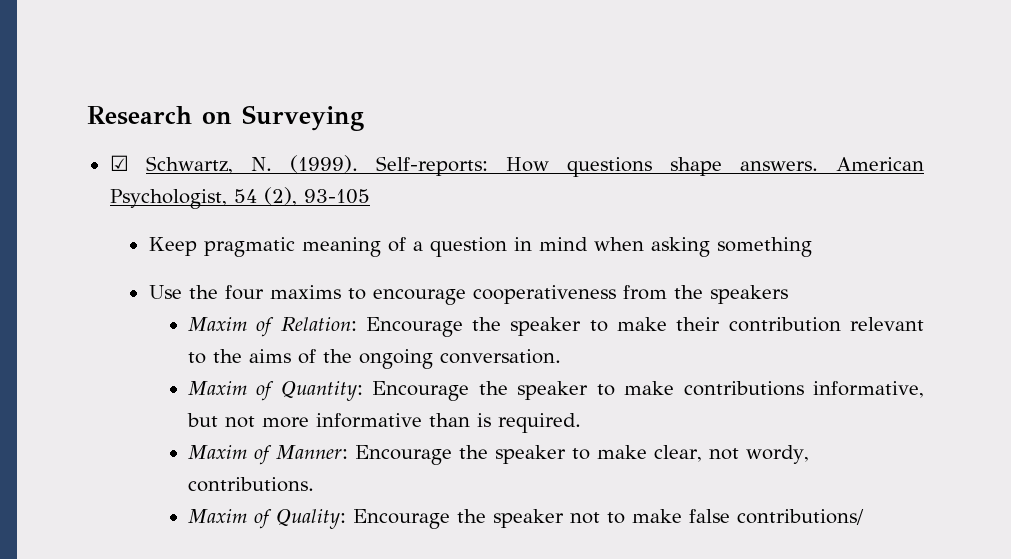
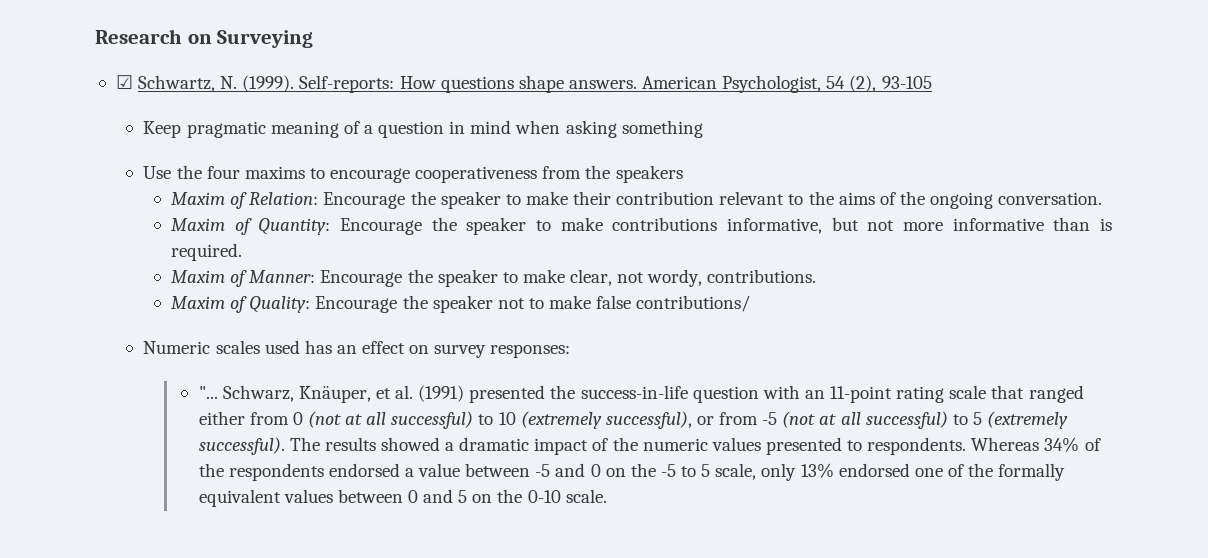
(864, 517) none -> [143,340,571,358] [198,385,1084,403] [198,411,1069,429] [198,437,1101,455] [198,463,1066,481] [198,489,607,507] // Numeric scales used has an effect on survey responses: // "... Schwarz, Knäuper, et al. (1991) presented the success-in-life question with an 11-point rating scale that ranged either from 0 (not at all successful) to 10 (extremely successful), or from -5 (not at all successful) to 5 (extremely successful). The results showed a dramatic impact of the numeric values presented to respondents. Whereas 34% of the respondents endorsed a value between -5 and 0 on the -5 to 5 scale, only 13% endorsed one of the formally equivalent values between 0 and 5 on the 0-10 scale.

